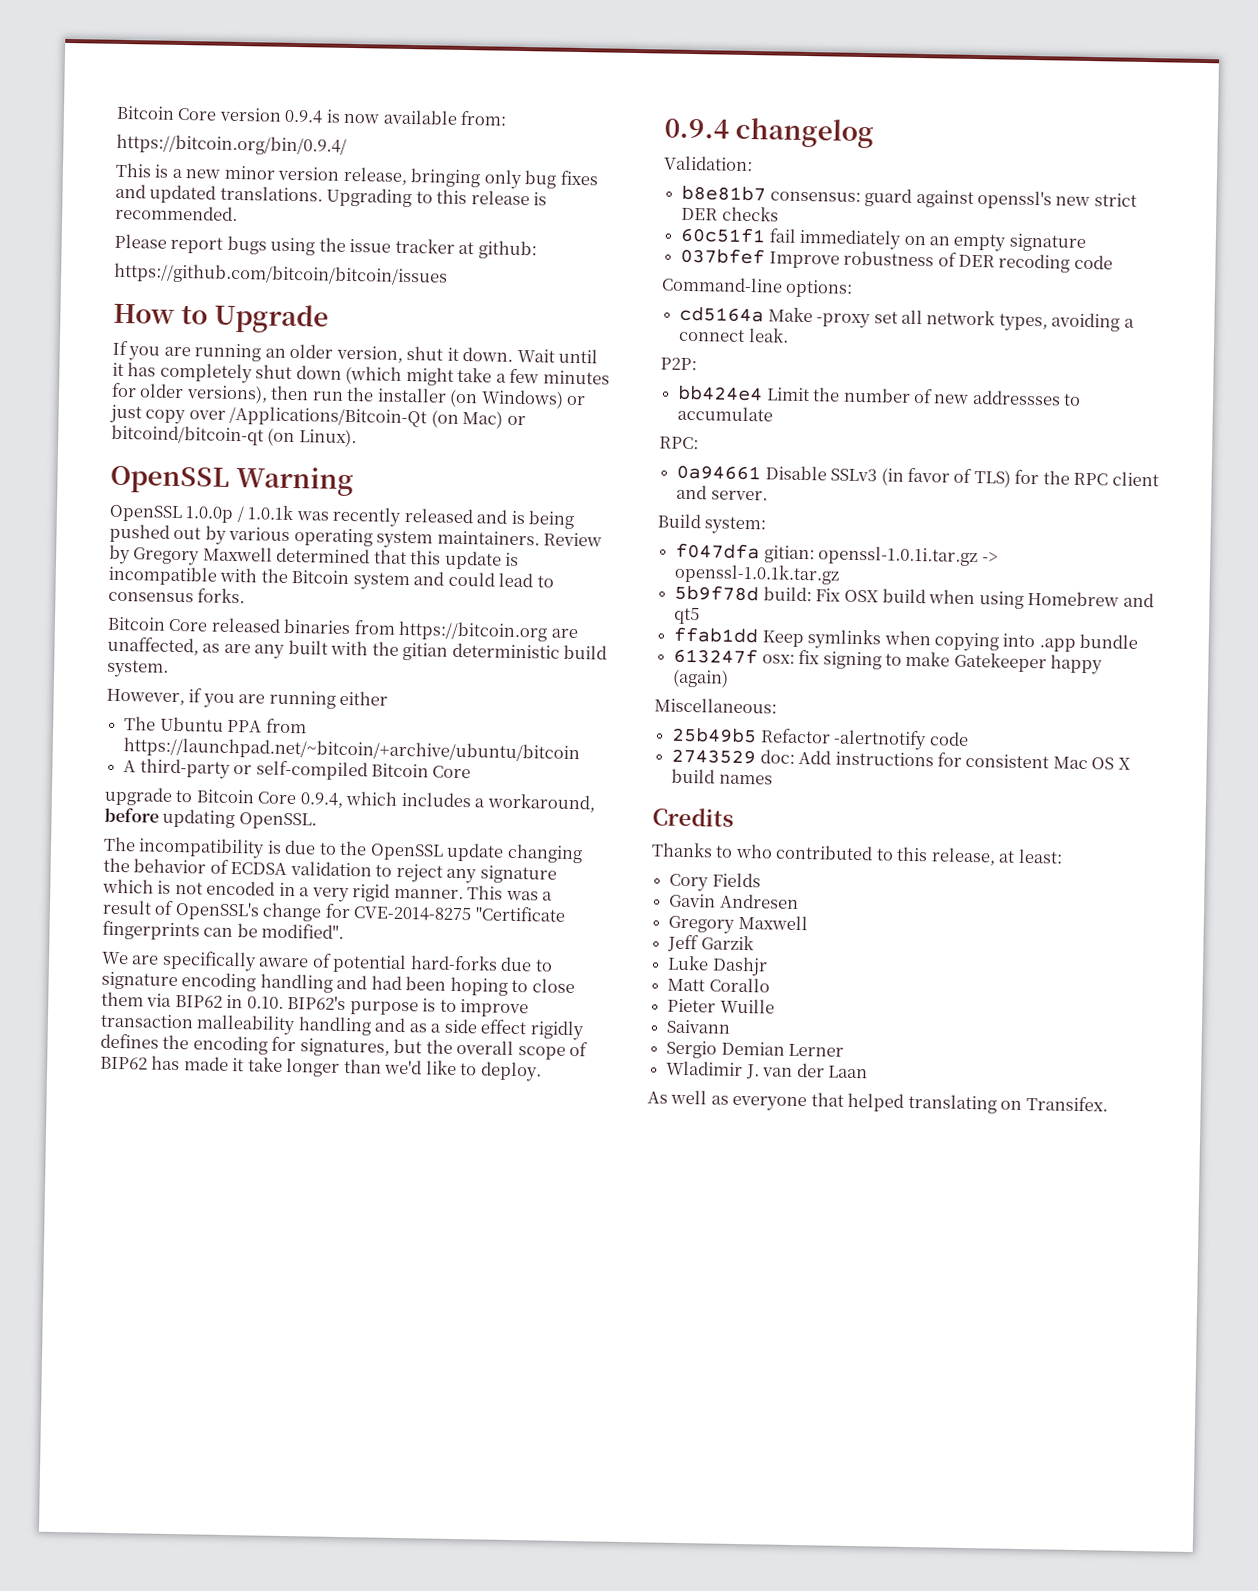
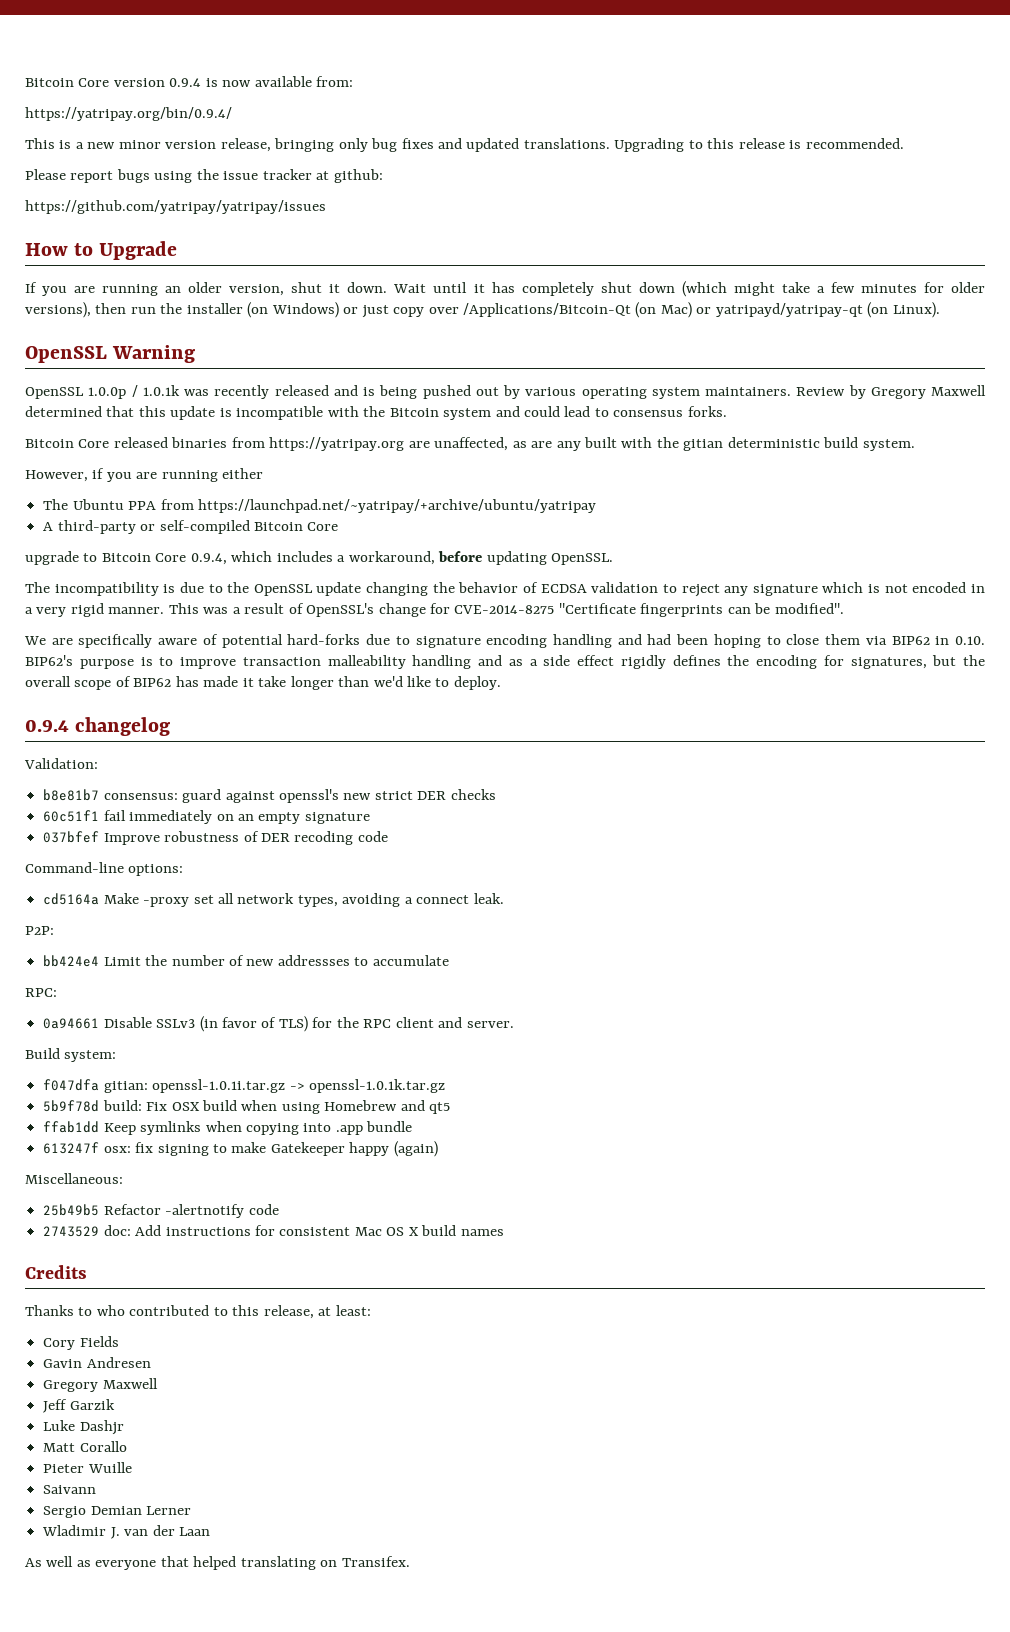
[116,133,347,156] https://bitcoin.org/bin/0.9.4/ -> [25,107,232,121] https://yatripay.org/bin/0.9.4/
[113,262,448,287] https://github.com/bitcoin/bitcoin/issues -> [25,200,326,214] https://github.com/yatripay/yatripay/issues
[111,424,264,446] bitcoind/bitcoin-qt -> [715,303,863,317] yatripayd/yatripay-qt
[398,620,549,642] https://bitcoin.org -> [269,437,405,451] https://yatripay.org
[123,737,581,764] https://launchpad.net/~bitcoin/+archive/ubuntu/bitcoin -> [197,499,596,513] https://launchpad.net/~yatripay/+archive/ubuntu/yatripay

